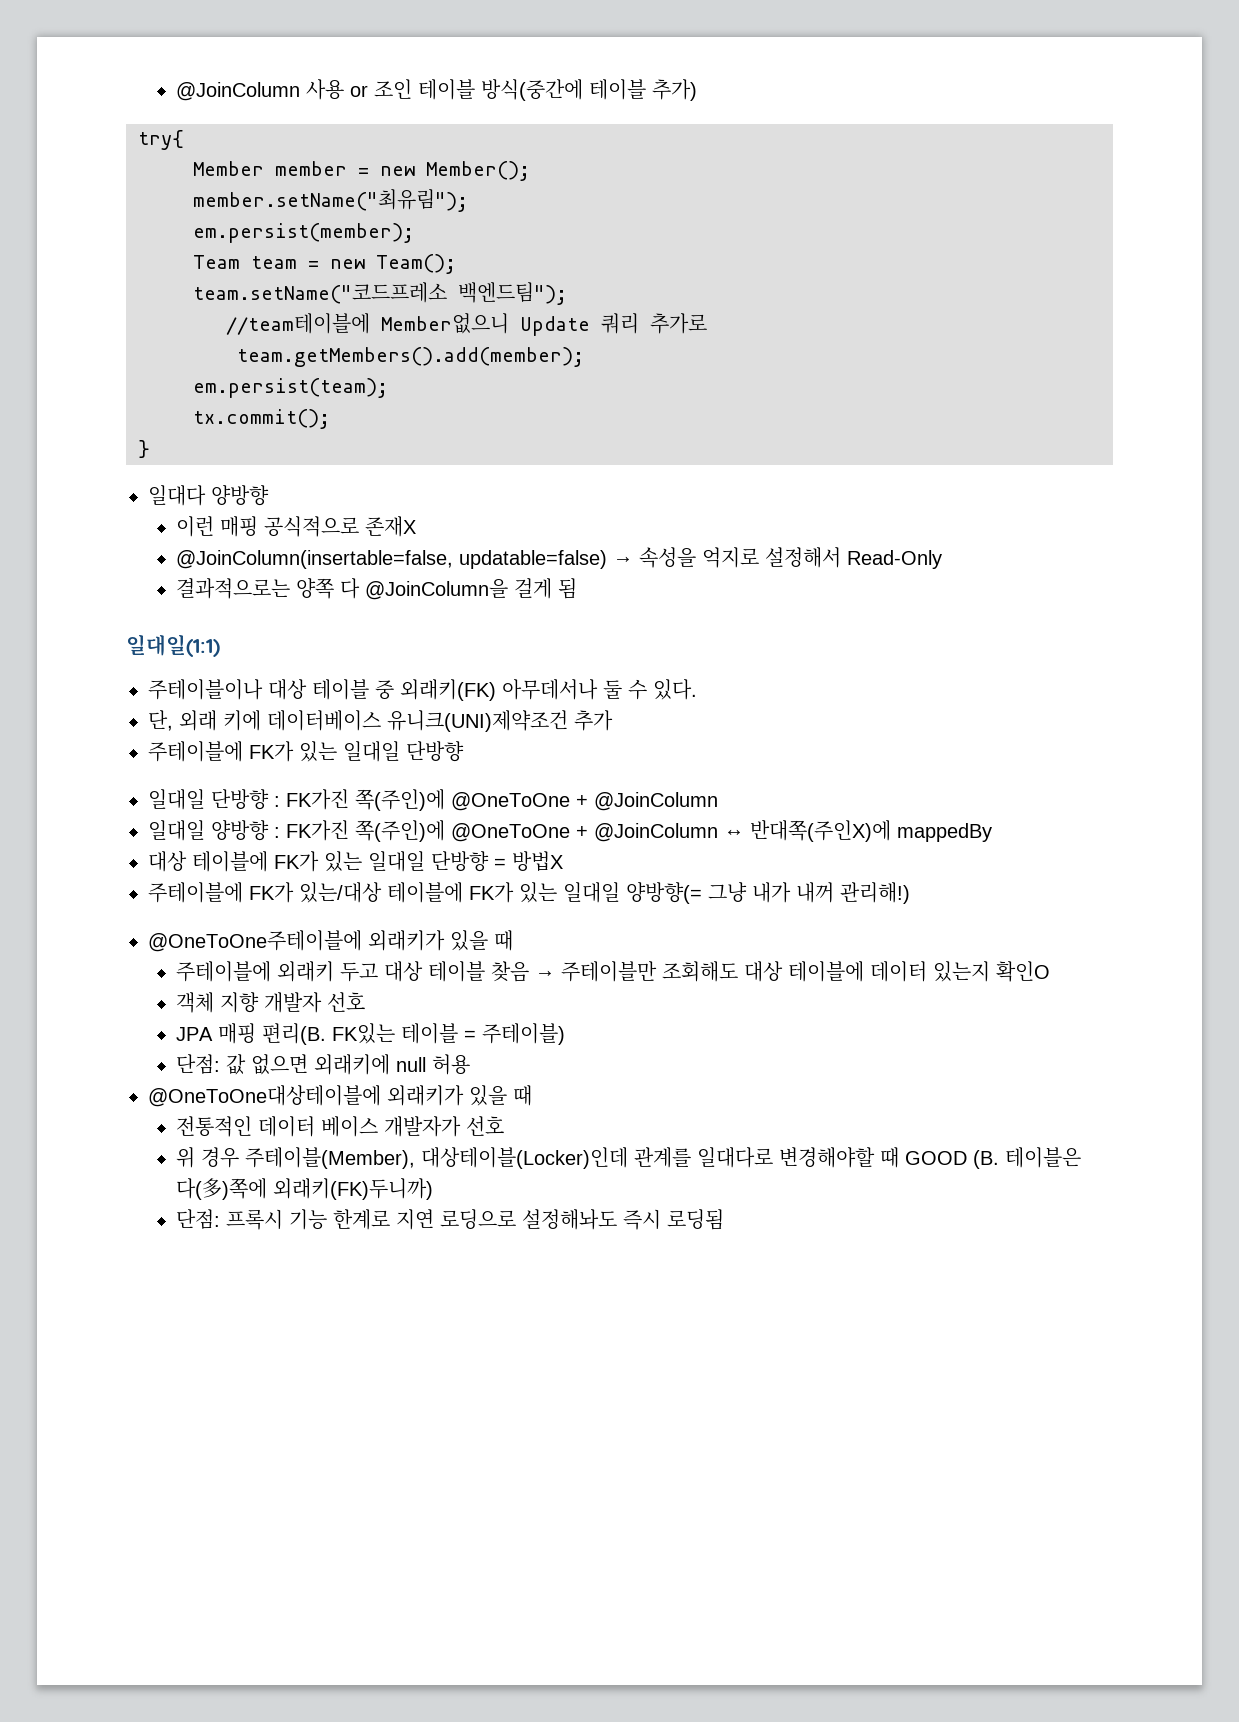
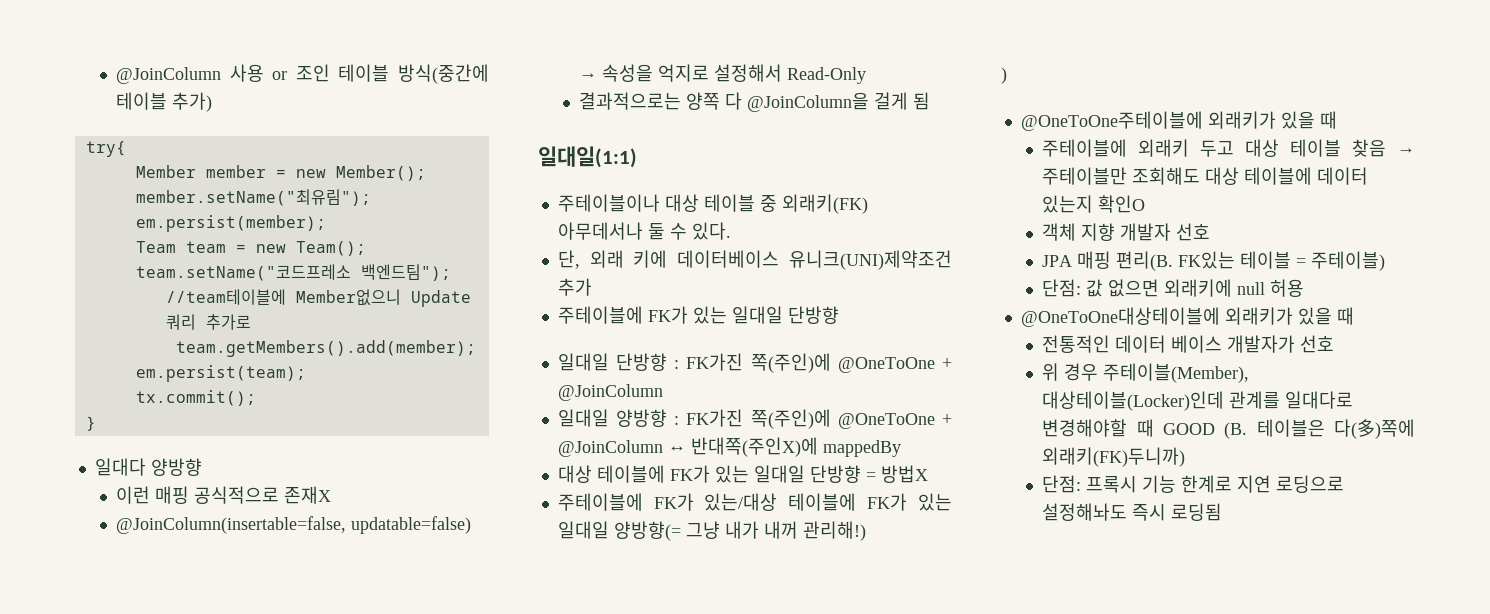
(910, 893) none -> [1001,67,1007,84] // )

